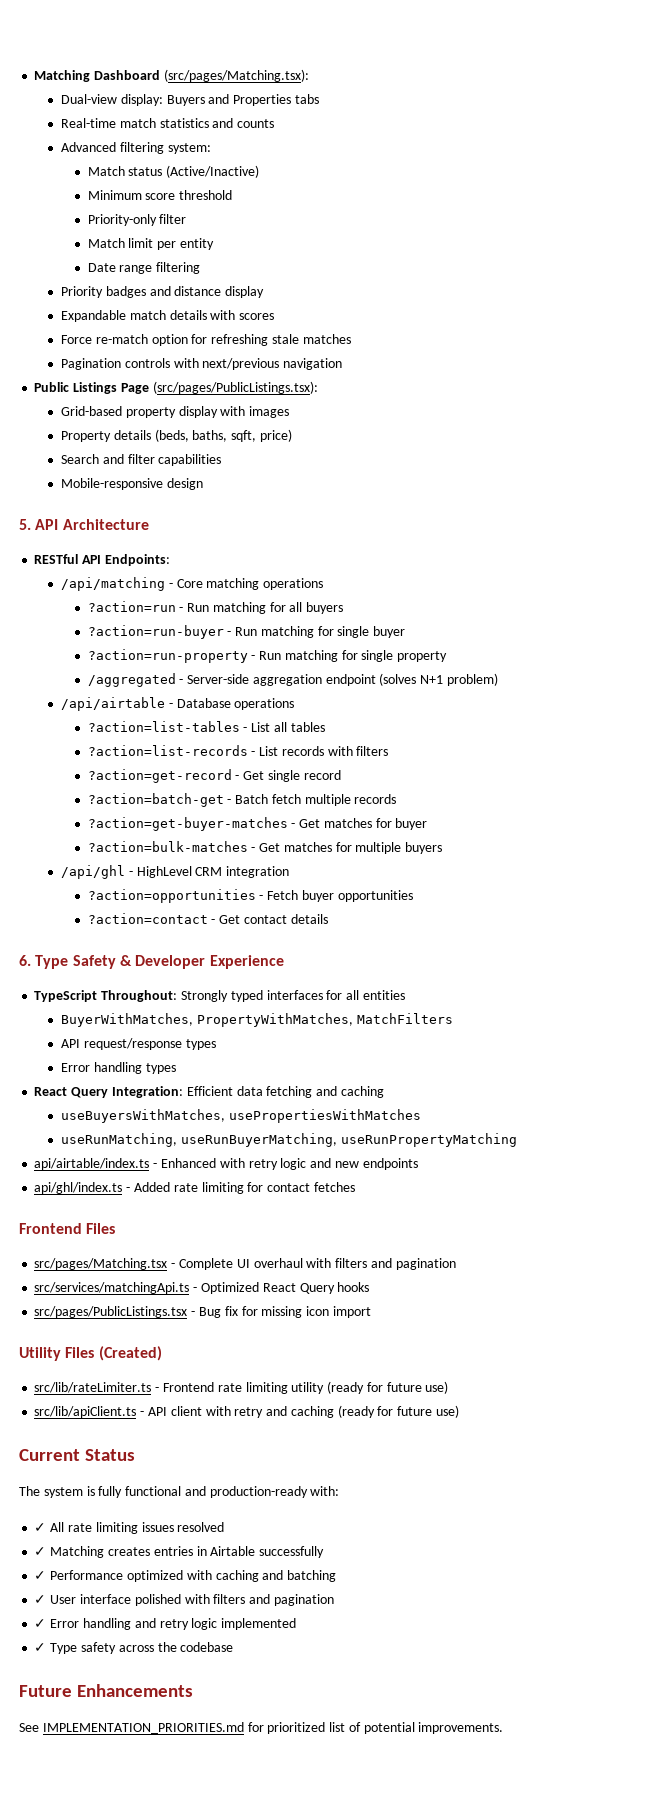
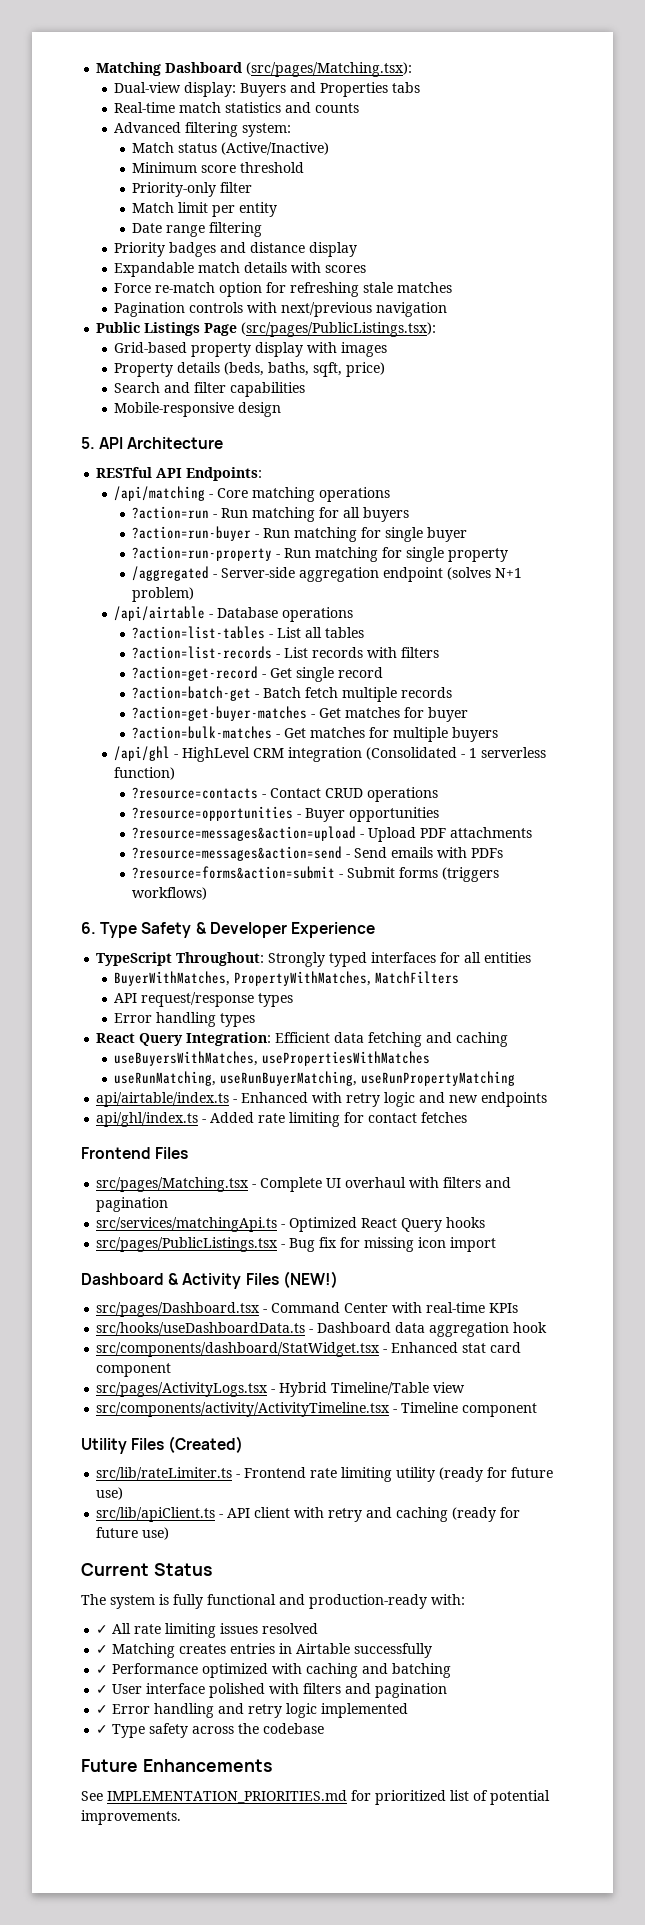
[87,889,413,903] [87,913,328,924] // ?action=opportunities - Fetch buyer opportunities // ?action=contact - Get contact details -> [366,747,547,760] [114,767,176,780] [132,787,439,802] [132,806,440,822] [132,826,533,842] [132,846,504,861] [132,866,500,882] [132,887,208,900] (Consolidated - 1 serverless function) // ?resource=contacts - Contact CRUD operations // ?resource=opportunities - Buyer opportunities // ?resource=messages&action=upload - Upload PDF attachments // ?resource=messages&action=send - Send emails with PDFs // ?resource=forms&action=submit - Submit forms (triggers workflows)
(371, 1312) none -> [81,1271,338,1289] [96,1302,519,1317] [96,1322,548,1337] [96,1342,522,1357] [96,1363,172,1377] [96,1382,466,1397] [96,1402,538,1417] // Dashboard & Activity Files (NEW!) // src/pages/Dashboard.tsx - Command Center with real-time KPIs // src/hooks/useDashboardData.ts - Dashboard data aggregation hook // src/components/dashboard/StatWidget.tsx - Enhanced stat card component // src/pages/ActivityLogs.tsx - Hybrid Timeline/Table view // src/components/activity/ActivityTimeline.tsx - Timeline component

